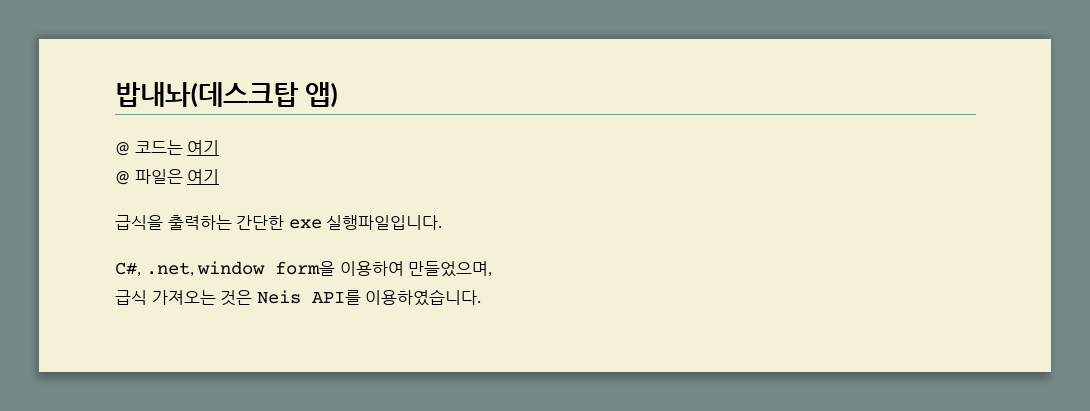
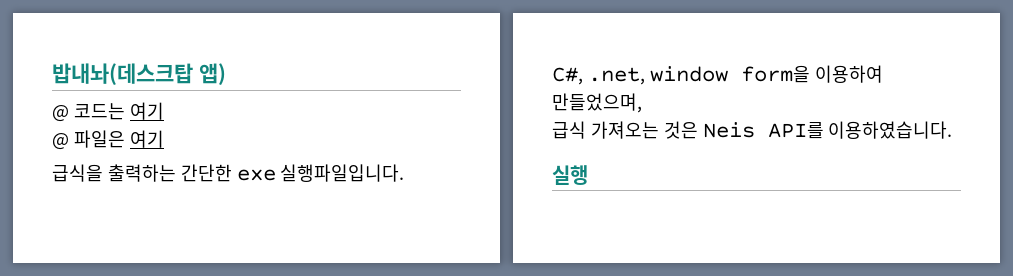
(482, 297) none -> [552,165,588,185] // 실행

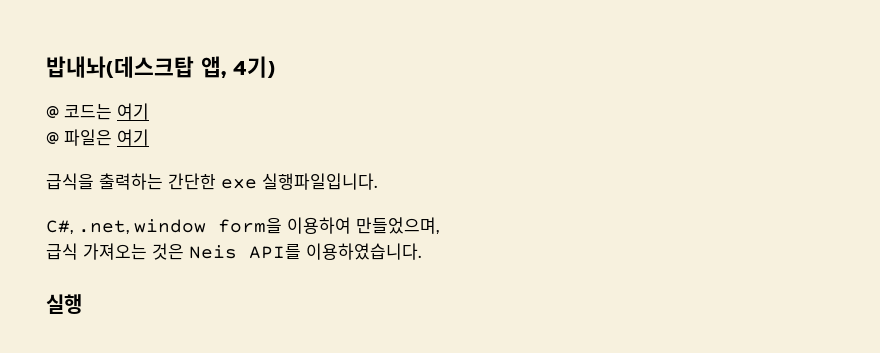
[198,63,226,85] 앱) -> [201,56,275,78] 앱, 4기)

